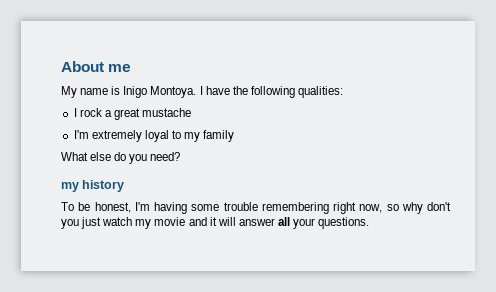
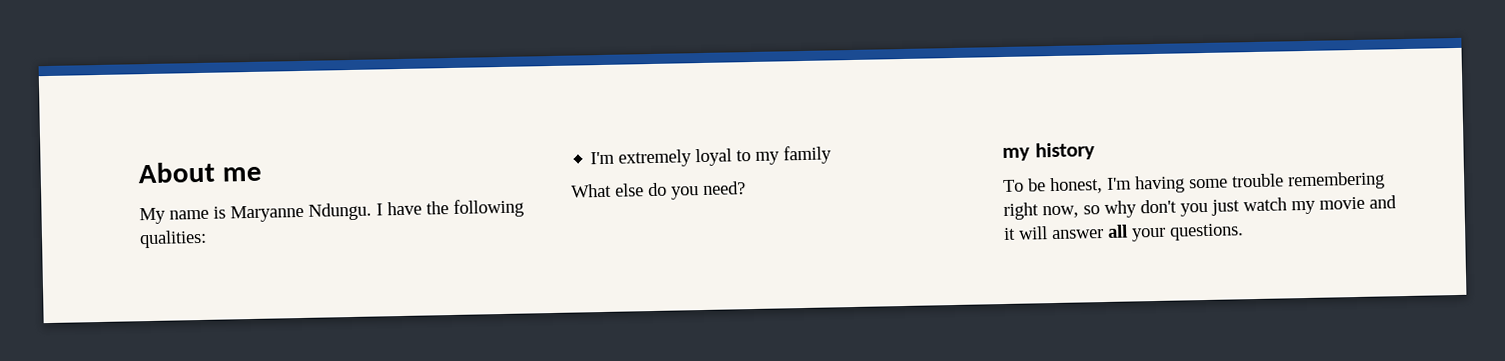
[123,86,197,98] Inigo Montoya. -> [230,202,372,223] Maryanne Ndungu.
[73,108,192,120] // I rock a great mustache -> (207, 239) none

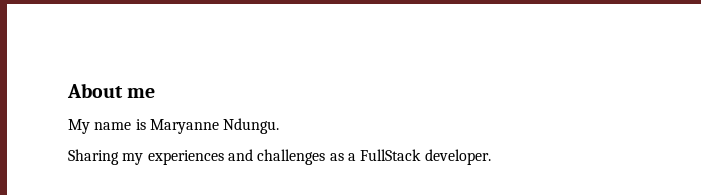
[376,198,524,218] [139,229,207,249] [590,145,833,168] [571,181,746,200] [1002,142,1095,162] [1003,171,1385,195] [1003,195,1397,221] [1003,223,1244,242] I have the following qualities: // I'm extremely loyal to my family // What else do you need? // my history // To be honest, I'm having some trouble remembering right now, so why don't you just watch my movie and it will answer all your questions. -> [68,149,491,165] // Sharing my experiences and challenges as a FullStack developer.

